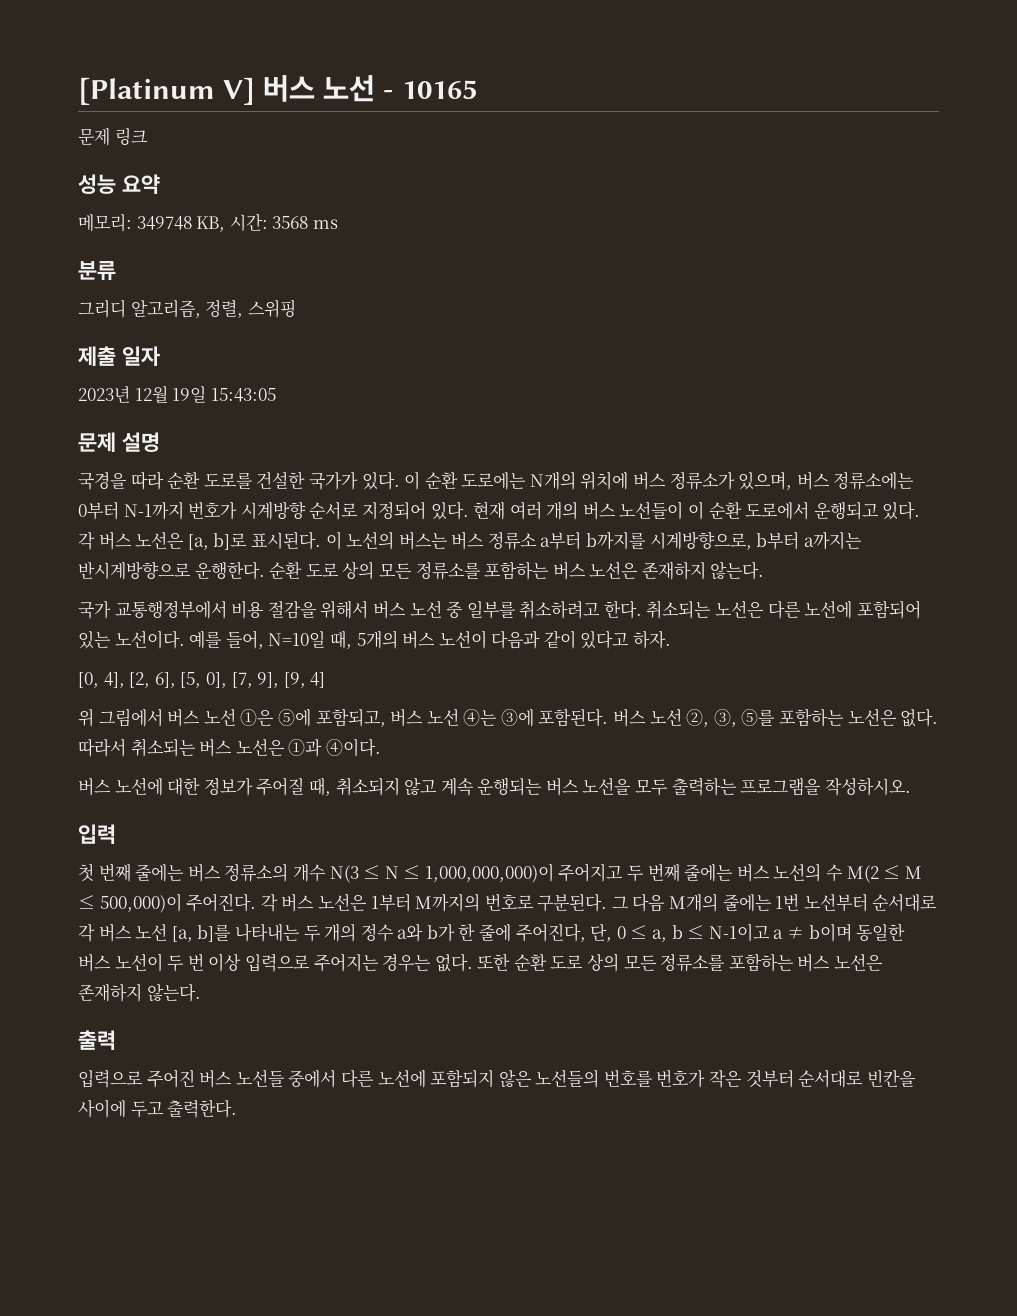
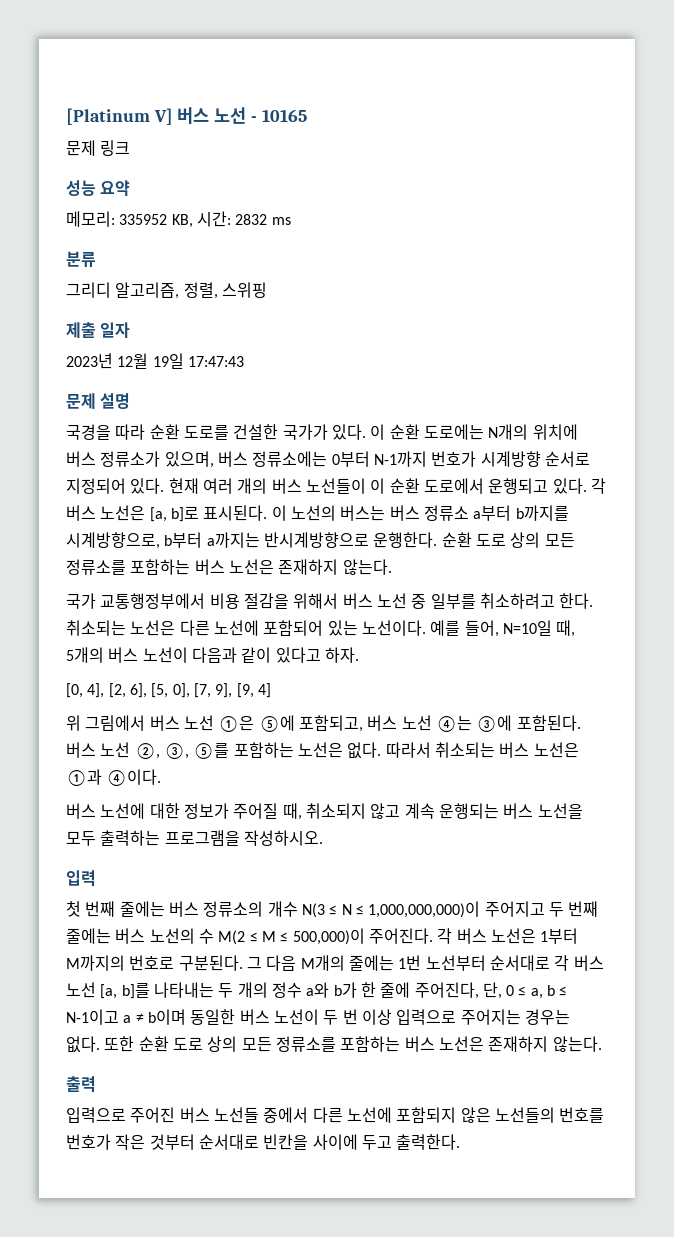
[136,216,192,230] 349748 -> [119,214,168,225] 335952
[272,216,309,229] 3568 -> [235,214,268,225] 2832
[210,388,276,402] 15:43:05 -> [187,356,244,367] 17:47:43

